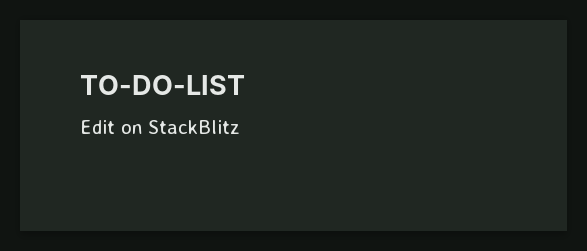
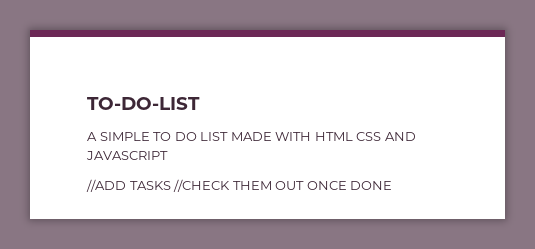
[80,120,239,134] Edit on StackBlitz -> [87,132,416,141] [86,151,168,160] [86,179,393,192] A SIMPLE TO DO LIST MADE WITH HTML CSS AND JAVASCRIPT // //ADD TASKS //CHECK THEM OUT ONCE DONE

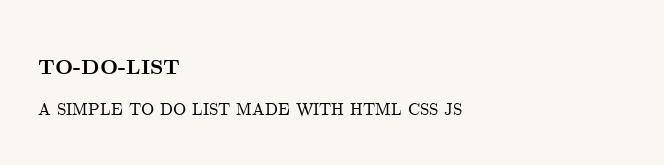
[384,132,416,141] [86,151,168,160] [86,179,393,192] AND JAVASCRIPT // //ADD TASKS //CHECK THEM OUT ONCE DONE -> [444,103,462,115] JS

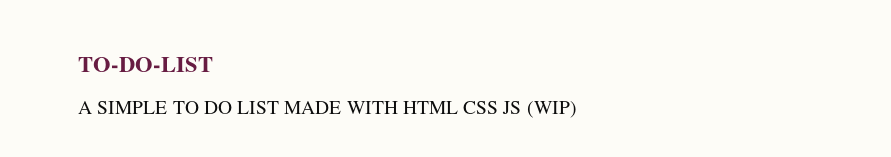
(462, 109) none -> [526,101,577,118] (WIP)

